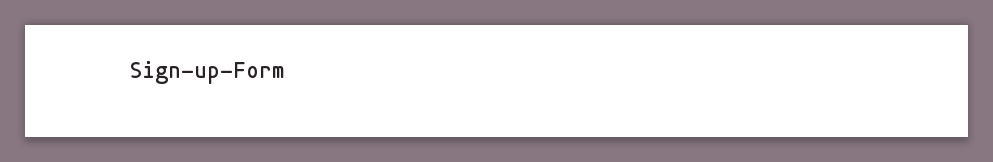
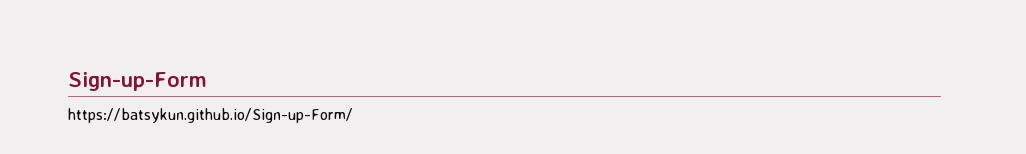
(284, 72) none -> [68,108,353,123] // https://batsykun.github.io/Sign-up-Form/

